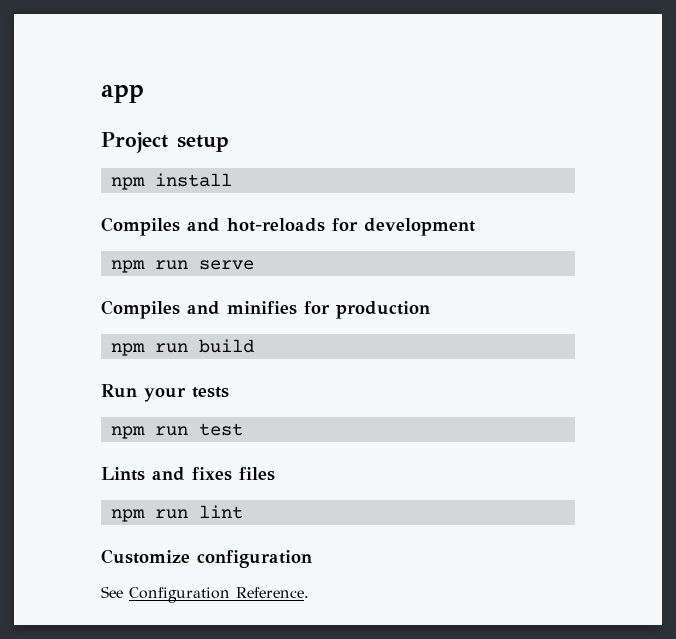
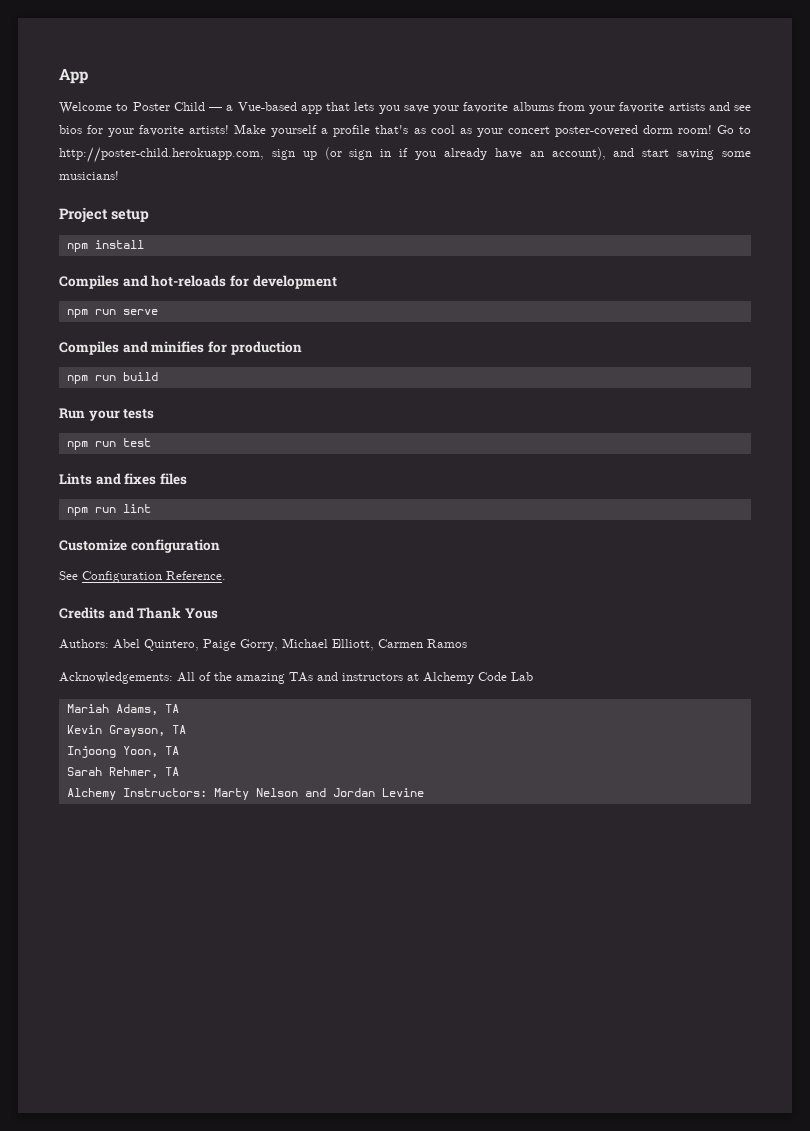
[101,84,144,103] app -> [59,68,88,84] [59,102,751,114] [59,124,751,137] [59,147,752,163] [59,171,119,180] App // Welcome to Poster Child — a Vue-based app that lets you save your favorite albums from your favorite artists and see bios for your favorite artists! Make yourself a profile that's as cool as your concert poster-covered dorm room! Go to http://poster-child.herokuapp.com, sign up (or sign in if you already have an account), and start saving some musicians!
(309, 592) none -> [59,607,218,619] [59,638,467,651] [59,672,533,684] [66,704,179,715] [66,725,186,737] [66,746,179,758] [66,767,179,778] [66,788,424,800] // Credits and Thank Yous // Authors: Abel Quintero, Paige Gorry, Michael Elliott, Carmen Ramos // Acknowledgements: All of the amazing TAs and instructors at Alchemy Code Lab // Mariah Adams, TA // Kevin Grayson, TA // Injoong Yoon, TA // Sarah Rehmer, TA // Alchemy Instructors: Marty Nelson and Jordan Levine

